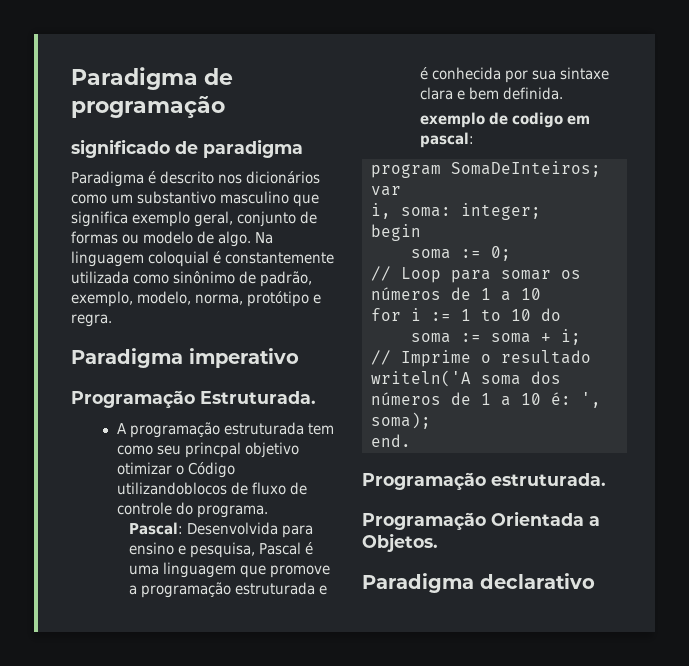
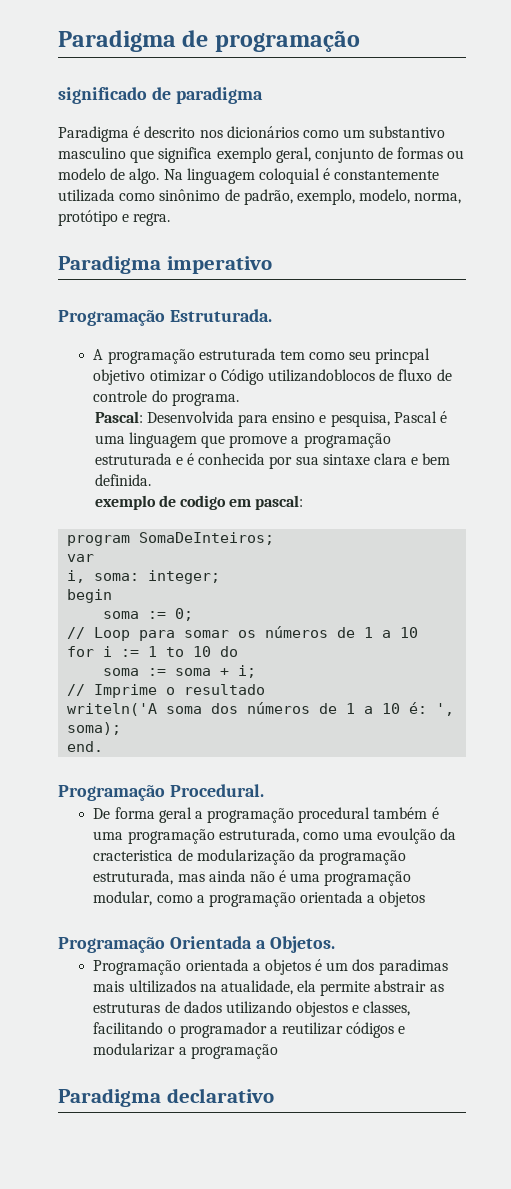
[491,473,606,486] [362,511,600,530] [362,533,438,552] estruturada. // Programação Orientada a Objetos. -> [169,784,264,797] [93,807,439,823] [93,828,457,844] [93,849,407,865] [93,870,412,886] [93,891,426,907] [58,936,335,953] [93,959,448,975] [93,980,444,996] [93,1001,411,1017] [93,1022,406,1038] [93,1043,278,1059] Procedural. // De forma geral a programação procedural também é uma programação estruturada, como uma evoulção da cracteristica de modularização da programação estruturada, mas ainda não é uma programação modular, como a programação orientada a objetos // Programação Orientada a Objetos. // Programação orientada a objetos é um dos paradimas mais ultilizados na atualidade, ela permite abstrair as estruturas de dados utilizando objestos e classes, facilitando o programador a reutilizar códigos e modularizar a programação

